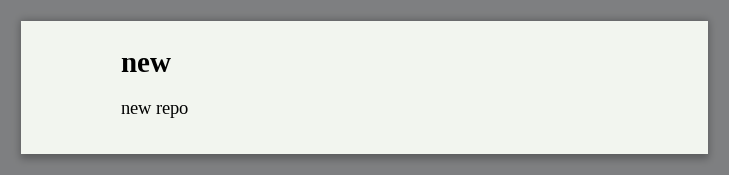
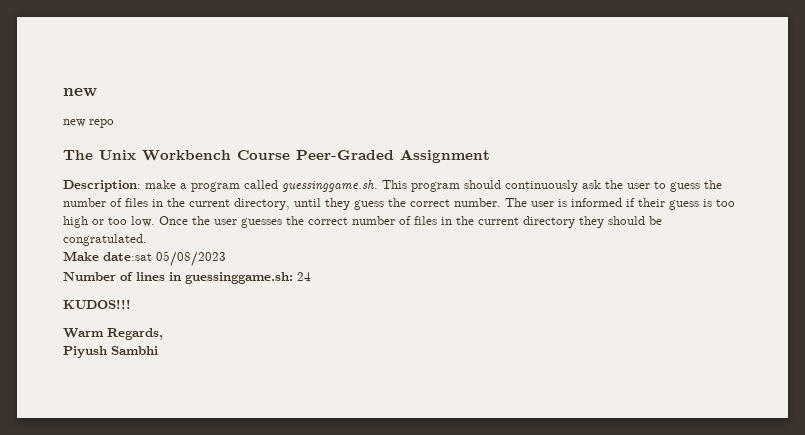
(188, 111) none -> [63,149,490,163] [63,180,722,192] [63,198,735,210] [63,216,662,228] [63,234,147,246] [63,251,226,267] [63,272,311,284] [63,299,131,309] [63,328,163,340] [63,346,158,358] // The Unix Workbench Course Peer-Graded Assignment // Description: make a program called guessinggame.sh. This program should continuously ask the user to guess the number of files in the current directory, until they guess the correct number. The user is informed if their guess is too high or too low. Once the user guesses the correct number of files in the current directory they should be congratulated. // Make date:sat 05/08/2023 // Number of lines in guessinggame.sh: 24 // KUDOS!!! // Warm Regards, // Piyush Sambhi

